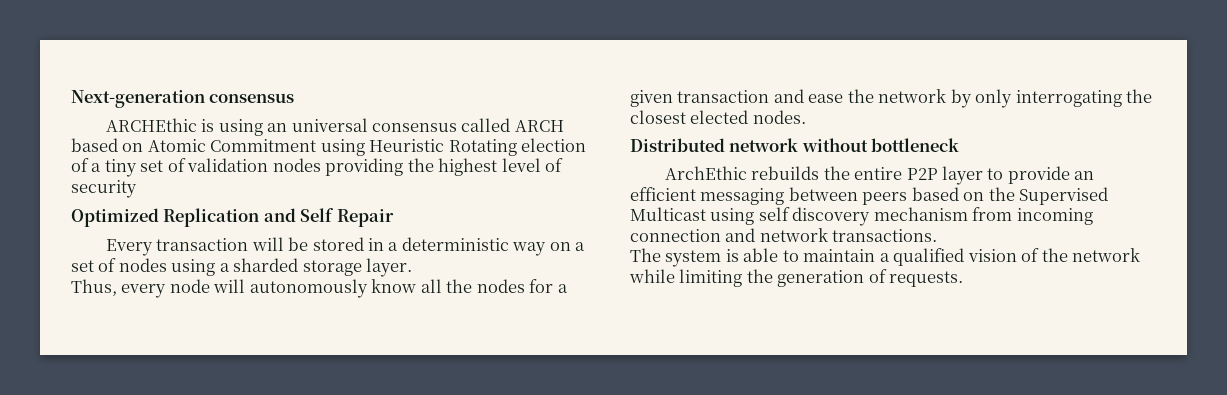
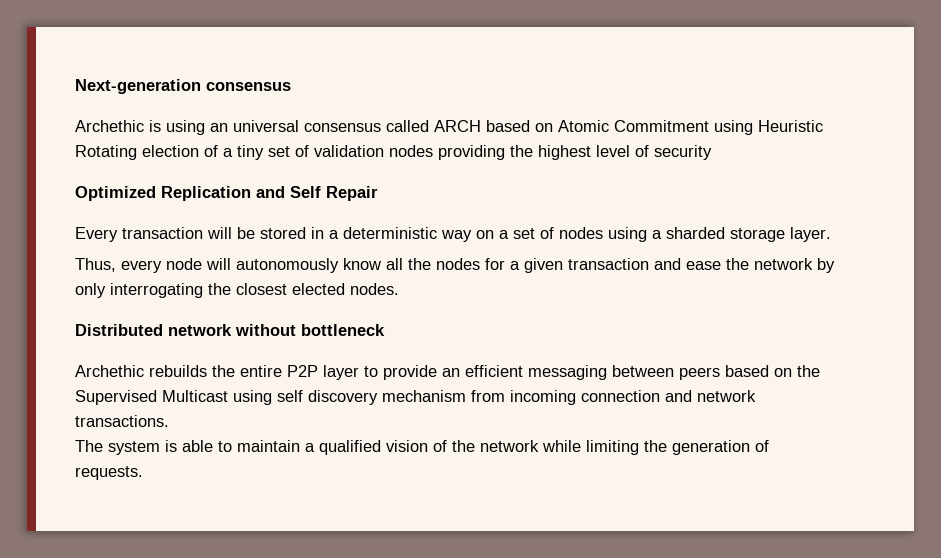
[105,118,197,132] ARCHEthic -> [75,120,144,132] Archethic
[664,166,747,180] ArchEthic -> [75,365,144,377] Archethic

